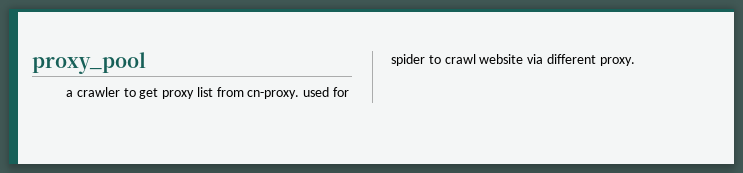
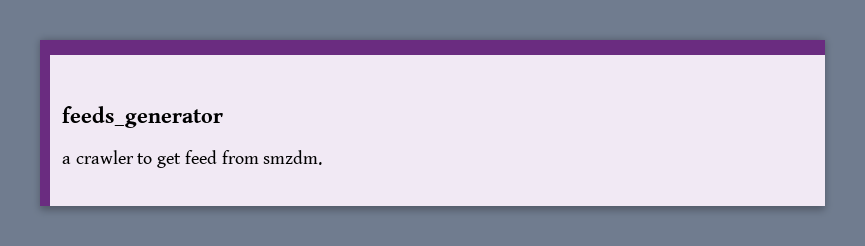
[32,52,146,74] proxy_pool -> [62,106,223,128] feeds_generator
[162,87,349,99] [391,54,635,66] proxy list from cn-proxy. used for spider to crawl website via different proxy. -> [184,150,323,165] feed from smzdm.

